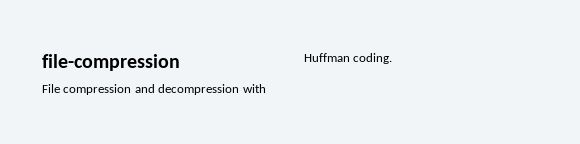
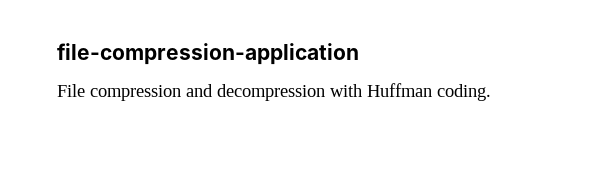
[42,54,180,71] file-compression -> [57,43,359,65] file-compression-application

